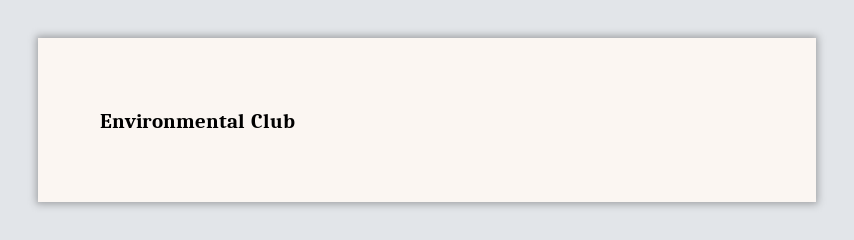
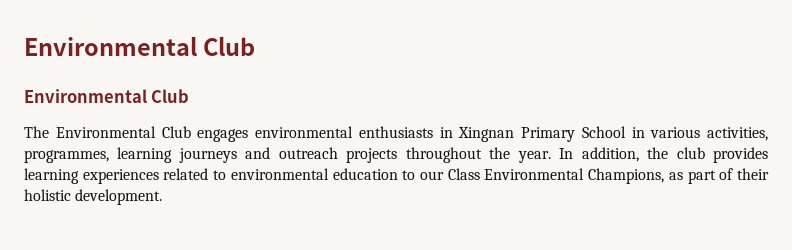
[100,113,295,128] Environmental Club -> [24,36,256,56] [24,89,190,103] [24,126,768,142] [24,147,768,163] [24,168,769,184] [24,189,163,205] Environmental Club // Environmental Club // The Environmental Club engages environmental enthusiasts in Xingnan Primary School in various activities, programmes, learning journeys and outreach projects throughout the year. In addition, the club provides learning experiences related to environmental education to our Class Environmental Champions, as part of their holistic development.

